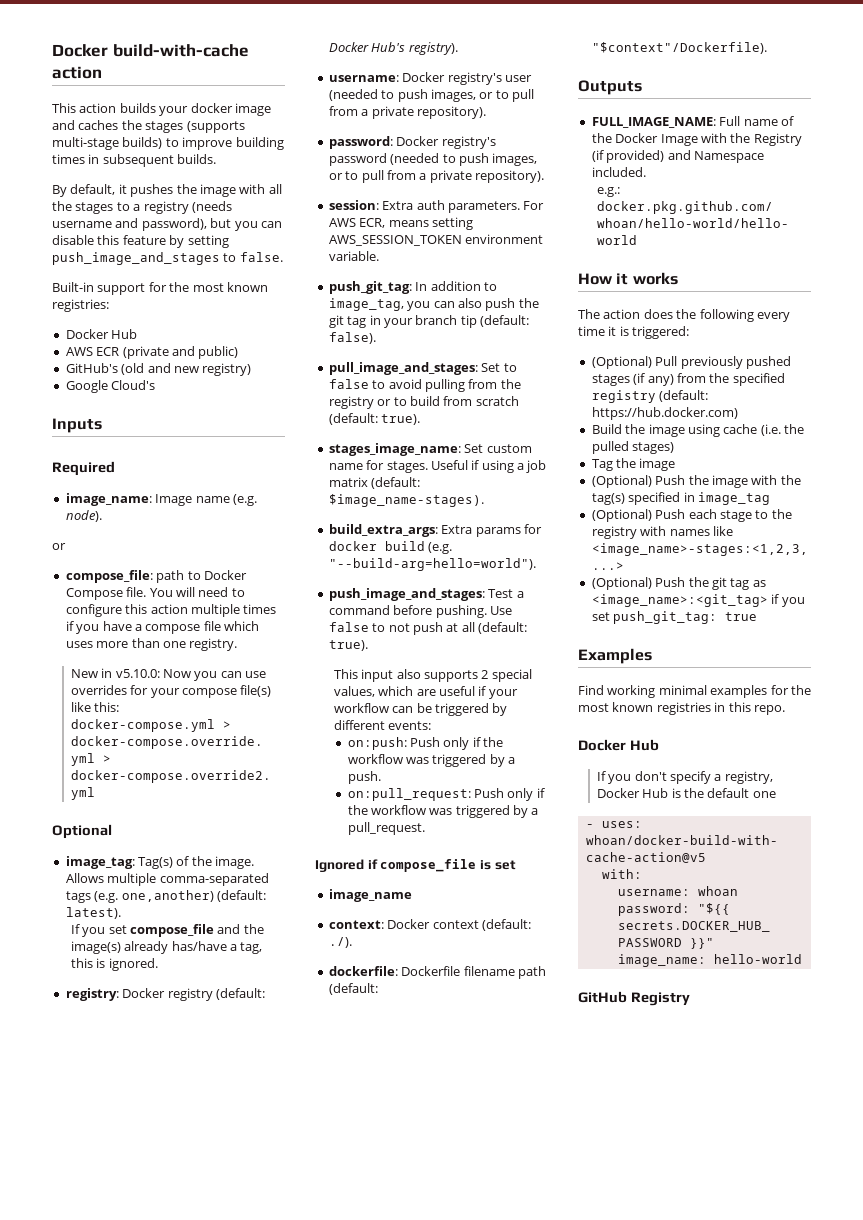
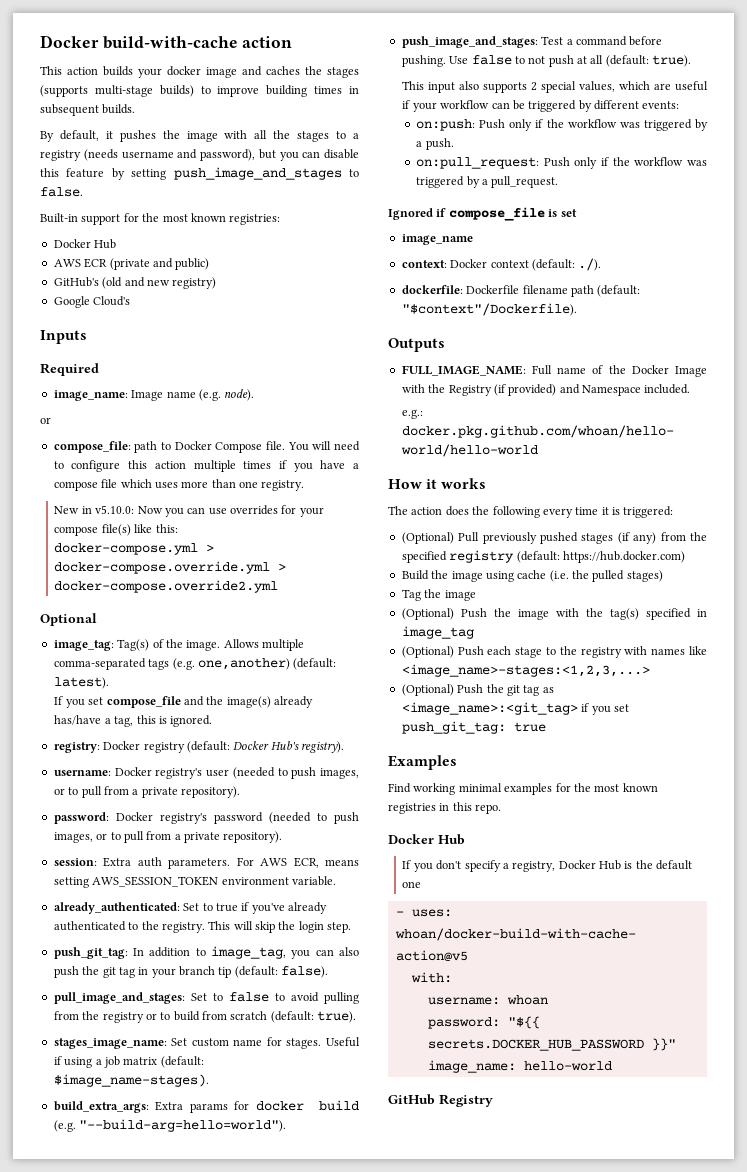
(379, 256) none -> [53,902,327,914] [53,921,352,933] // already_authenticated: Set to true if you've already authenticated to the registry. This will skip the login step.

